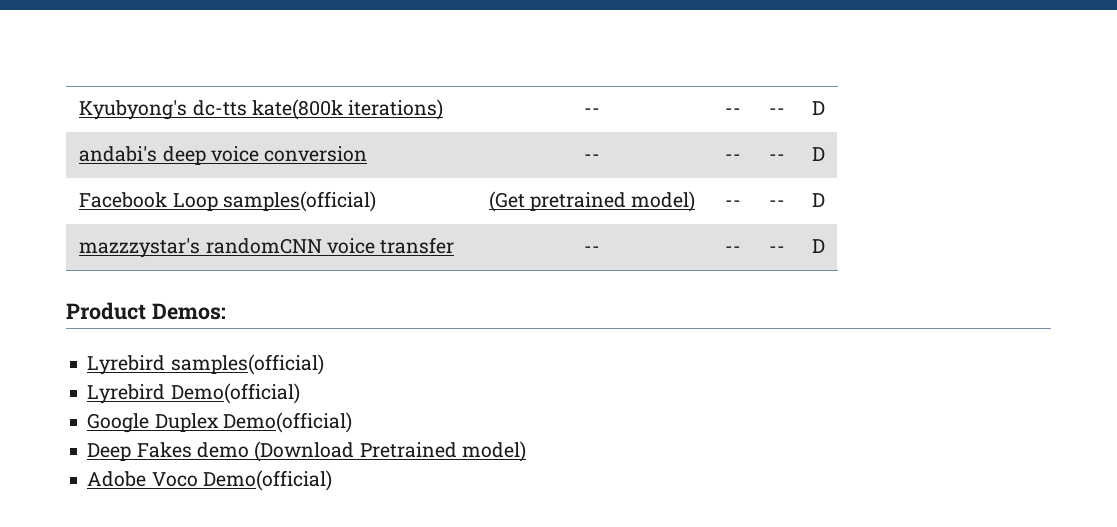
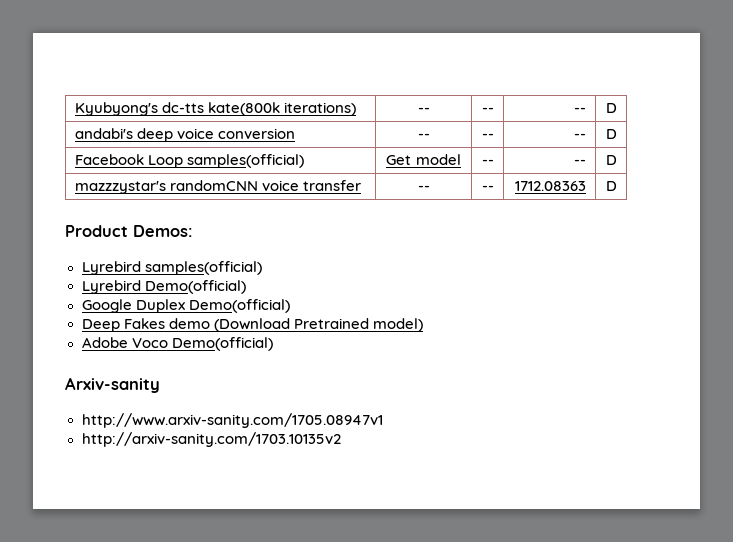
[488,191,696,212] (Get pretrained model) -> [386,154,461,165] Get model
[768,246,785,253] -- -> [515,181,587,191] 1712.08363
(332, 480) none -> [65,377,160,393] [81,413,383,428] [81,432,341,447] // Arxiv-sanity // http://www.arxiv-sanity.com/1705.08947v1 // http://arxiv-sanity.com/1703.10135v2

